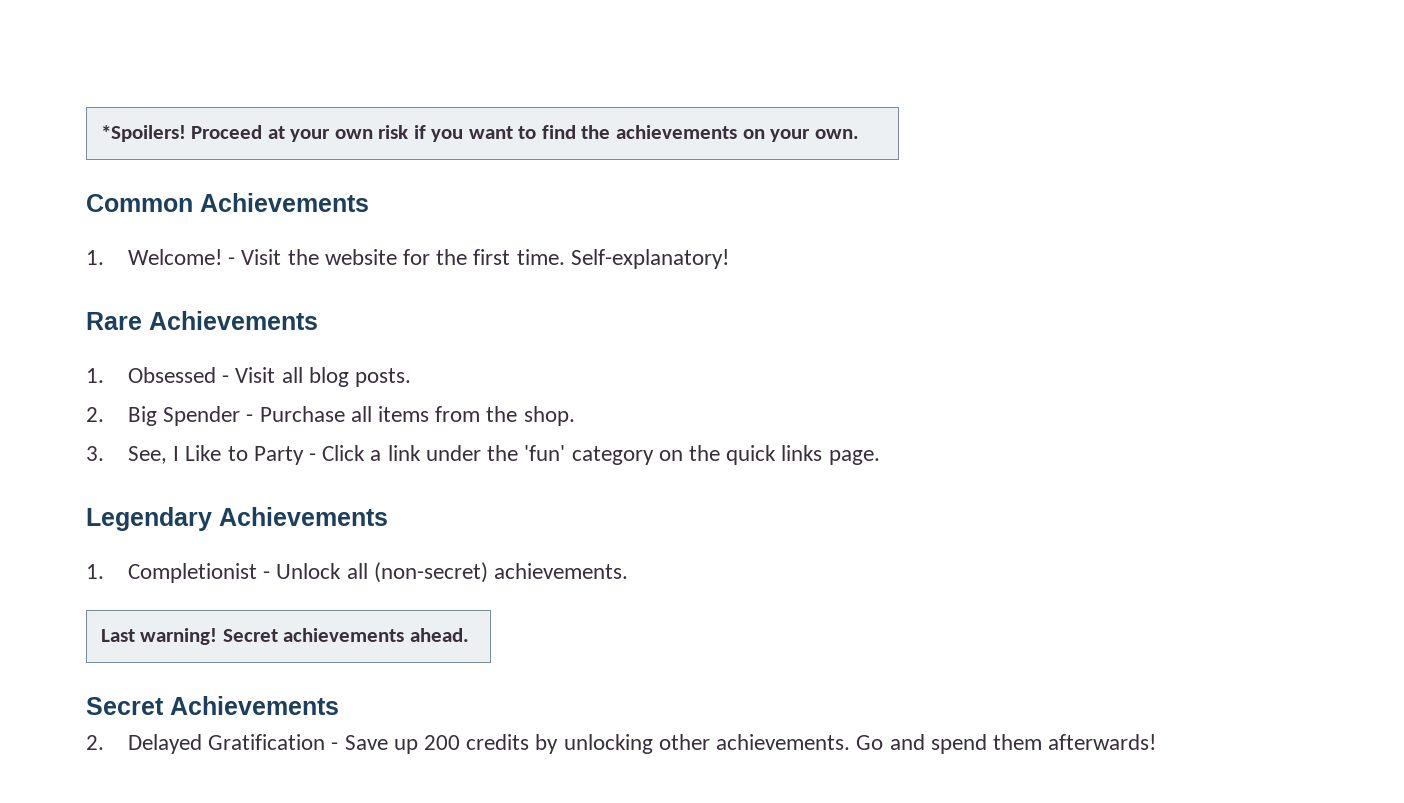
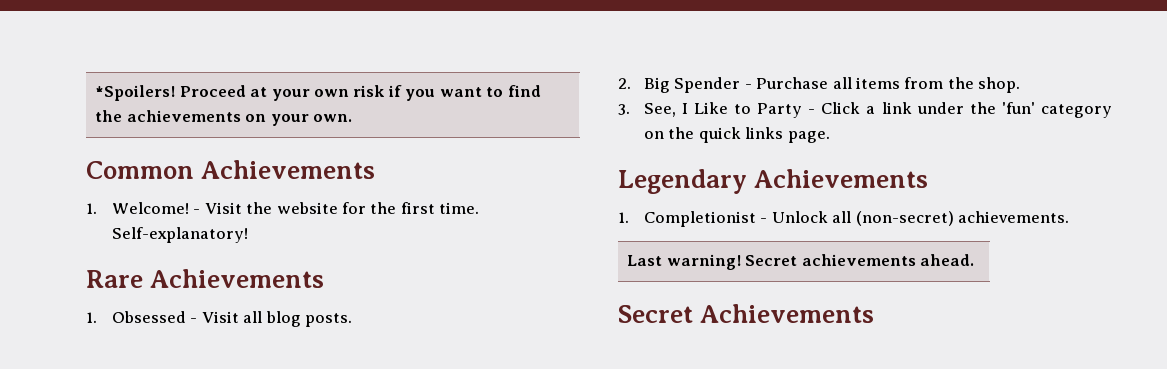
[86,734,1157,754] // 2. Delayed Gratification - Save up 200 credits by unlocking other achievements. Go and spend them afterwards! -> (875, 313) none

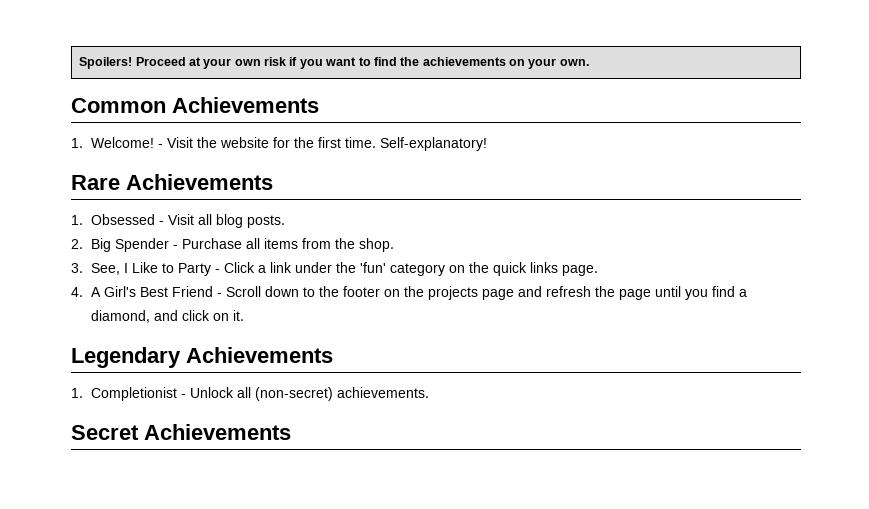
[95,85,176,101] *Spoilers! -> [79,57,133,69] Spoilers!
(830, 137) none -> [71,286,747,300] [90,310,244,323] // 4. A Girl's Best Friend - Scroll down to the footer on the projects page and refresh the page until you find a diamond, and click on it.
[627,254,975,270] // Last warning! Secret achievements ahead. -> (429, 392) none

